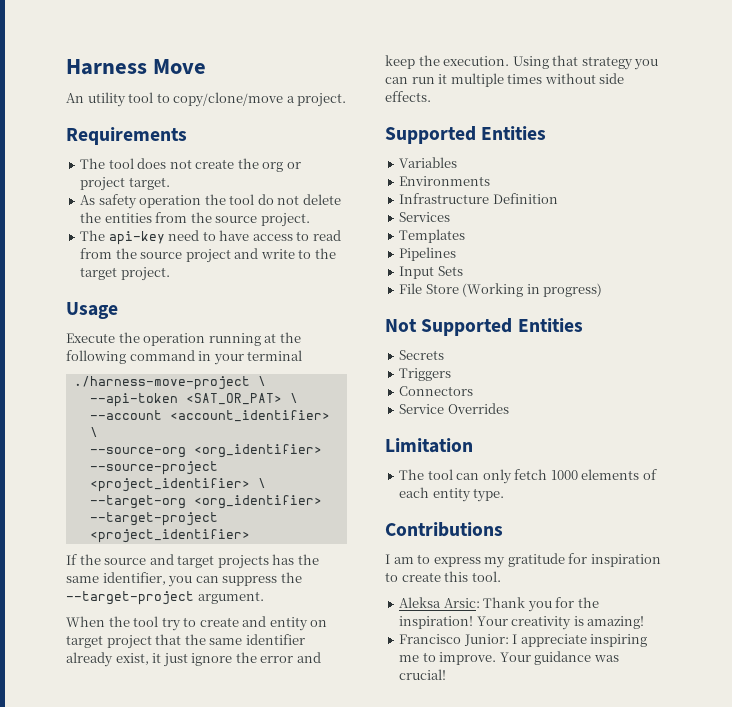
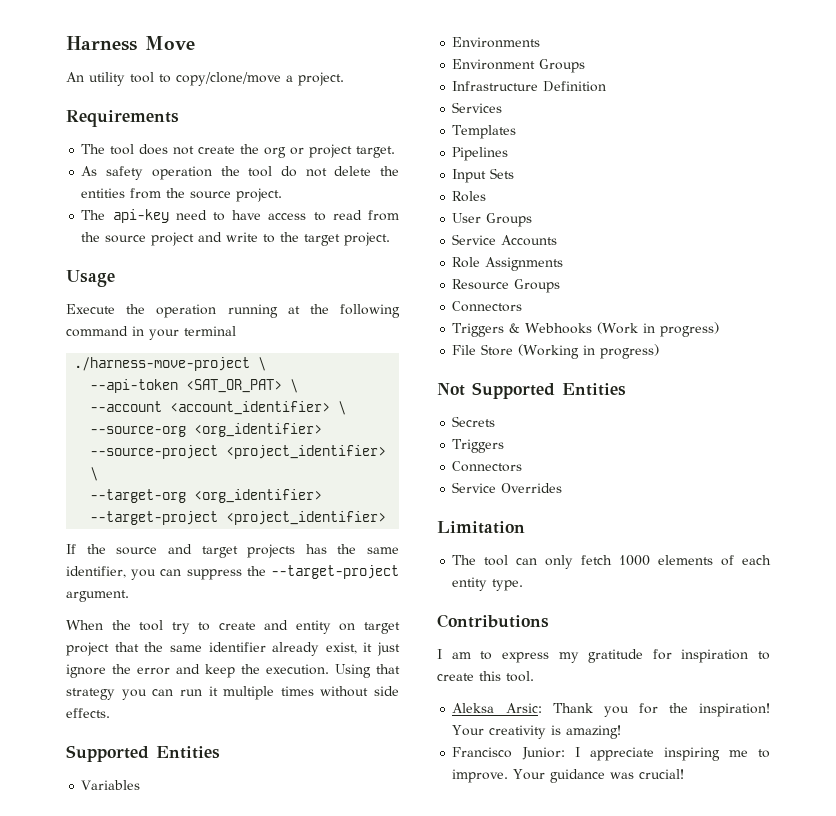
(491, 181) none -> [452,59,586,73] // Environment Groups
(463, 271) none -> [452,191,487,202] [452,213,533,227] [452,234,558,246] [452,257,564,271] [452,279,561,293] [452,301,523,312] [452,322,720,337] // Roles // User Groups // Service Accounts // Role Assignments // Resource Groups // Connectors // Triggers & Webhooks (Work in progress)

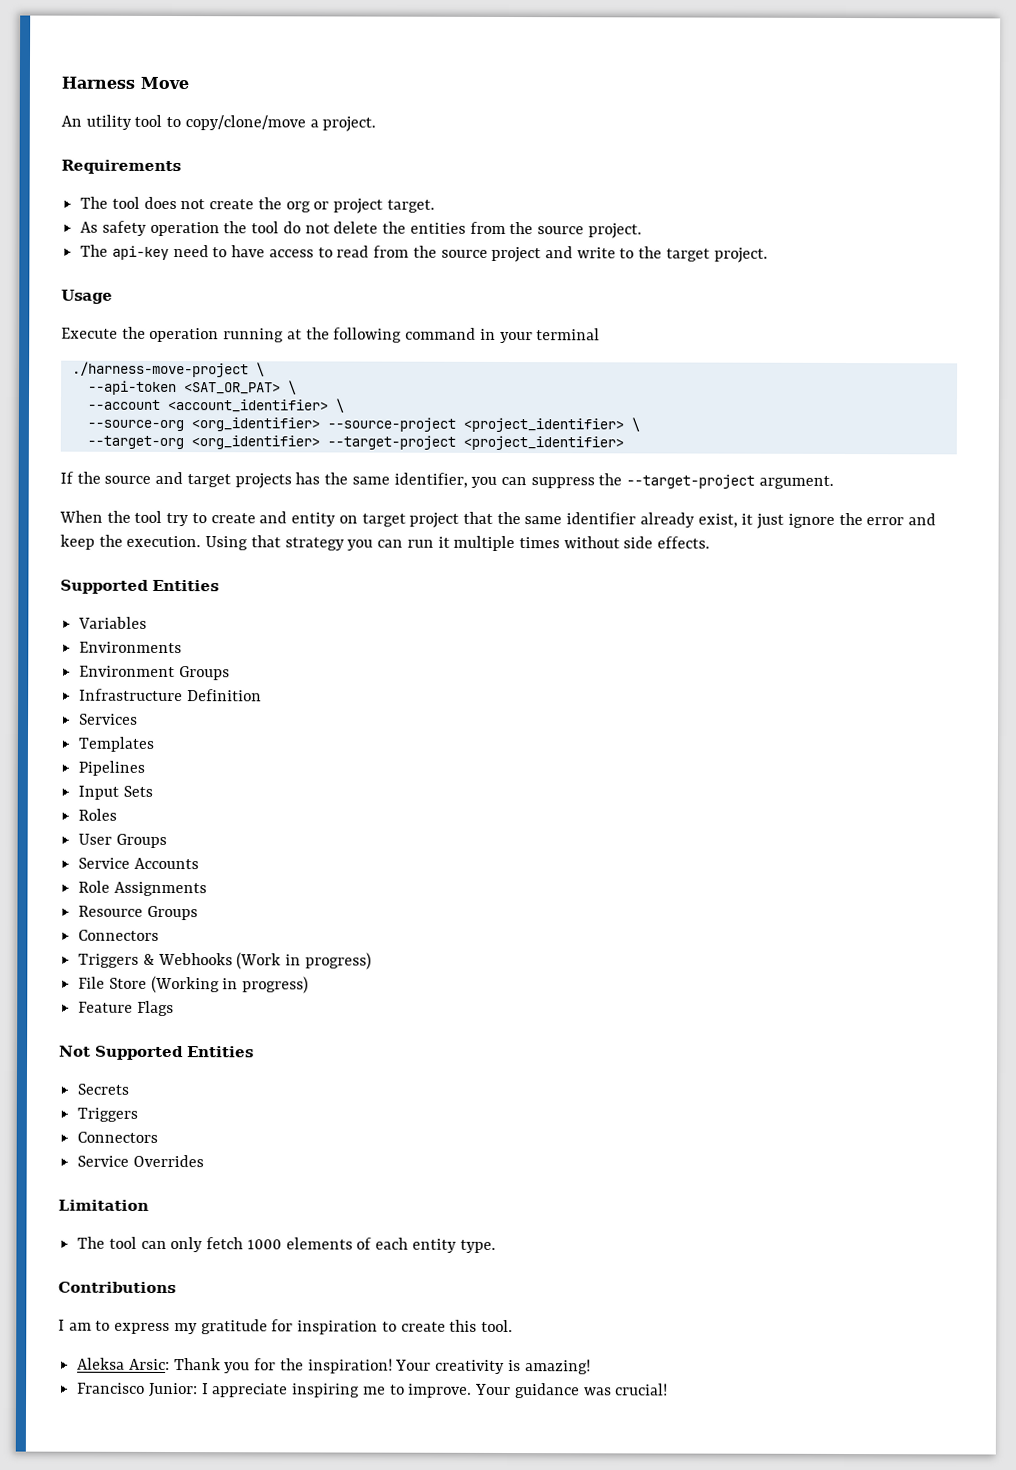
(660, 351) none -> [78,1000,174,1017] // Feature Flags

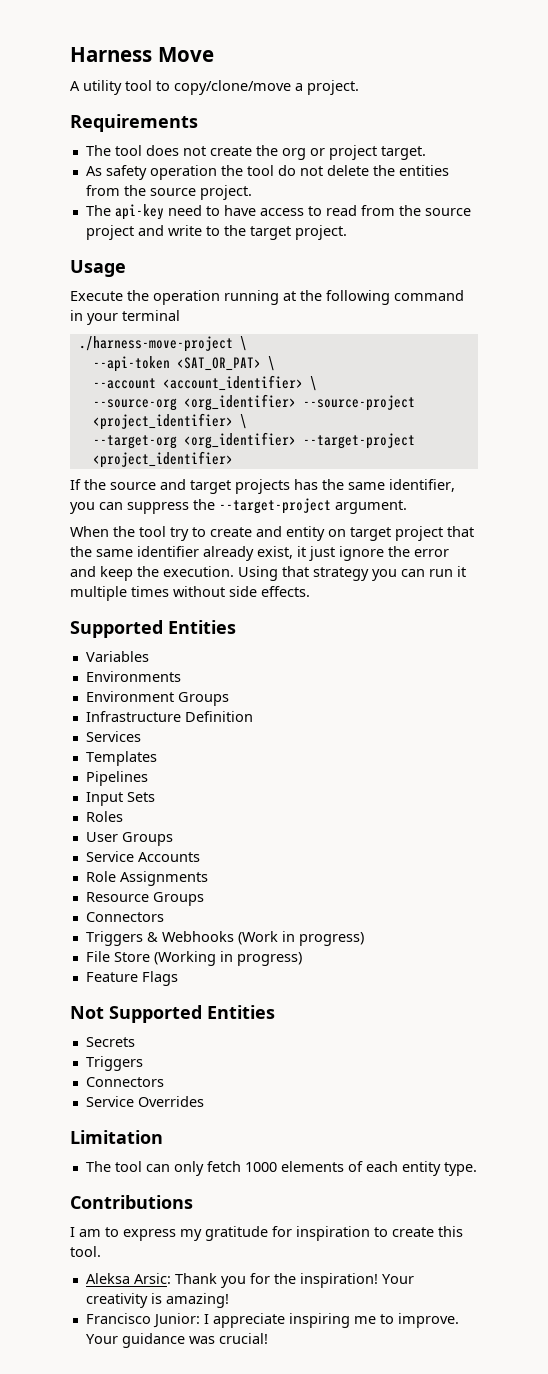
[61,115,82,127] An -> [70,81,80,91] A

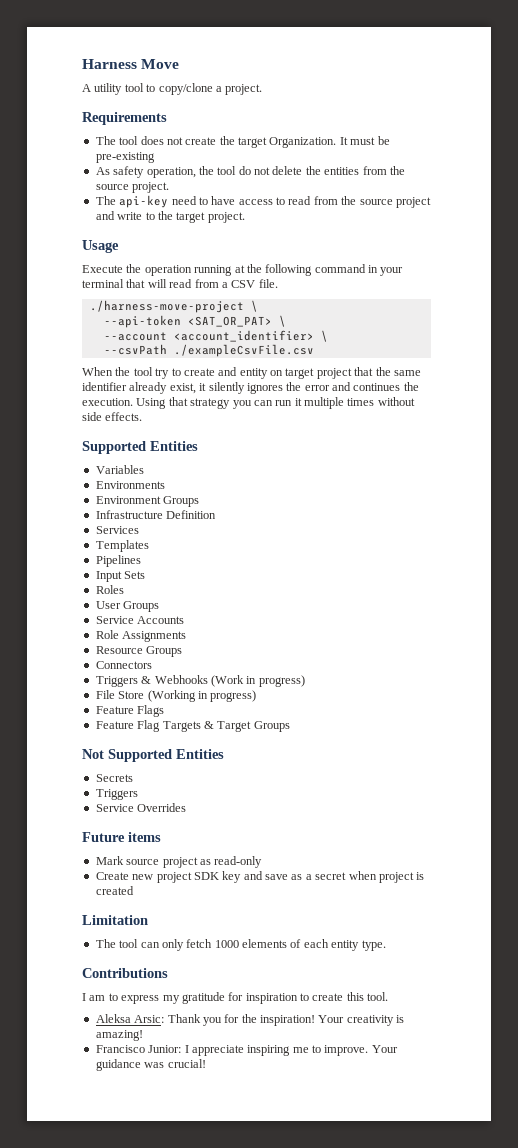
[174,80,291,95] copy/clone/move -> [158,83,213,95] copy/clone
[281,145,426,160] org or project target. -> [238,136,390,148] [95,152,155,163] target Organization. It must be pre-existing
[149,165,217,180] operation -> [146,167,196,178] operation,
(180, 315) none -> [126,279,278,288] that will read from a CSV file.
[92,394,415,411] [92,413,247,430] [92,432,415,449] [92,451,233,468] [70,479,455,494] [70,498,407,514] --source-org <org_identifier> --source-project <project_identifier> \ // --target-org <org_identifier> --target-project <project_identifier> // If the source and target projects has the same identifier, you can suppress the --target-project argument. -> [103,344,314,357] --csvPath ./exampleCsvFile.csv
[309,546,384,561] just ignore -> [208,382,283,394] silently ignores
[100,566,133,581] keep -> [353,383,401,391] continues
(178, 978) none -> [95,720,290,732] // Feature Flag Targets & Target Groups
[85,1077,164,1087] // Connectors -> (138, 794) none
(204, 1101) none -> [82,832,161,842] [95,856,263,868] [95,871,425,883] [95,886,134,895] // Future items // Mark source project as read-only // Create new project SDK key and save as a secret when project is created

